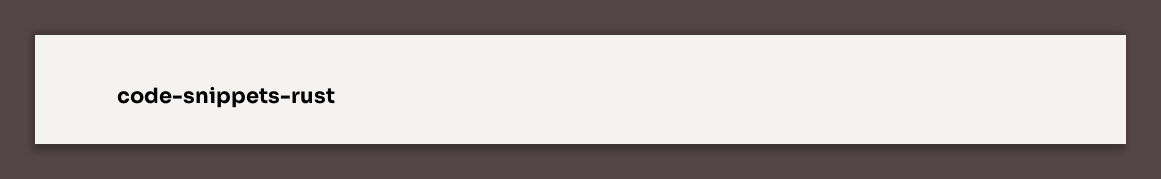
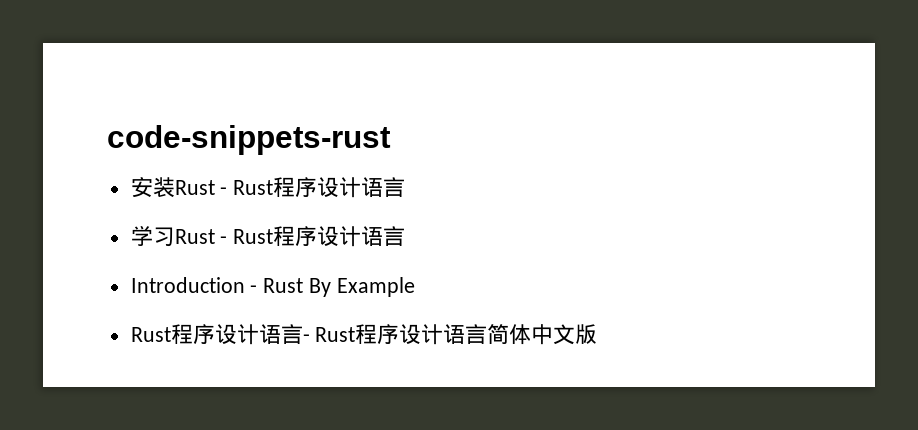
(335, 97) none -> [130,177,406,198] [130,226,406,247] [130,277,415,297] [130,324,598,345] // 安装Rust - Rust程序设计语言 // 学习Rust - Rust程序设计语言 // Introduction - Rust By Example // Rust程序设计语言- Rust程序设计语言简体中文版

